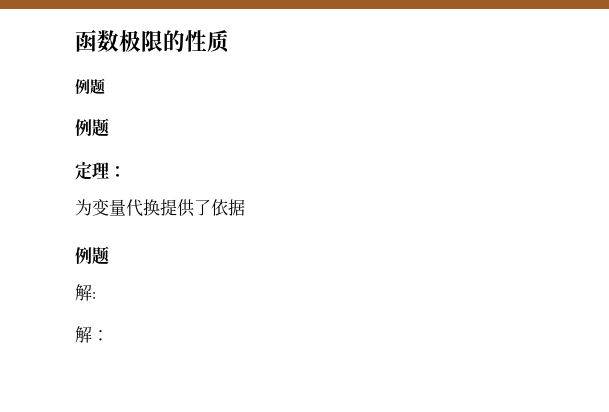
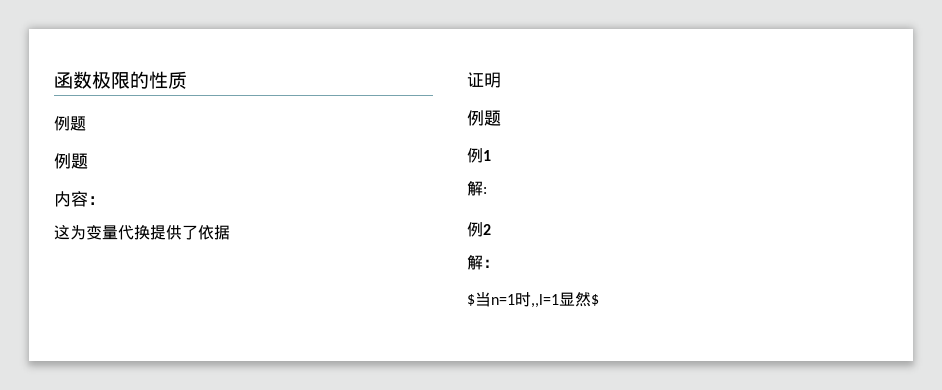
[75,161,126,180] 定理： // -> [54,191,105,207] [54,225,70,240] 内容： // 这
[75,246,109,265] [75,284,96,301] [75,326,109,343] // 例题 // 解: // 解： -> [467,72,501,88] [467,110,501,126] [467,148,491,163] [467,181,487,196] [467,222,491,237] [467,255,499,270] [467,292,599,308] // 证明 // 例题 // 例1 // 解: // 例2 // 解： // $当n=1时,,l=1显然$

